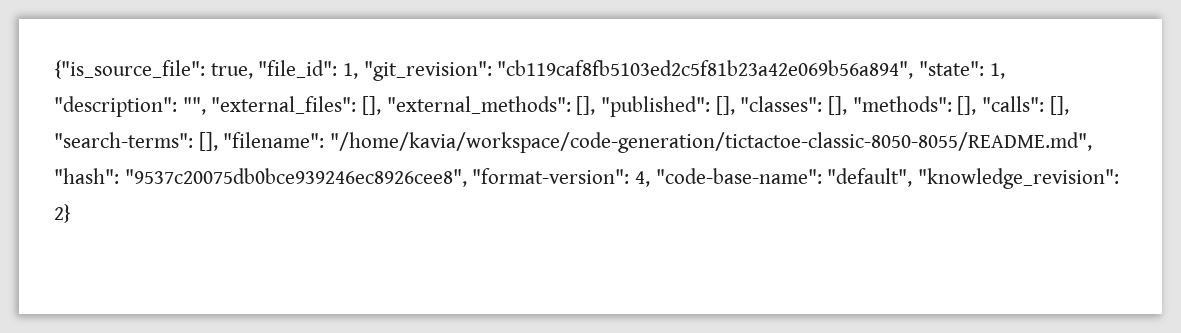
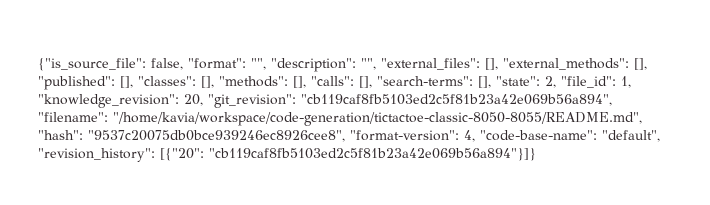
[210,60,1005,81] true, "file_id": 1, "git_revision": "cb119caf8fb5103ed2c5f81b23a42e069b56a894", "state": 1, -> [151,58,266,70] false, "format": "",
(218, 141) none -> [496,76,631,88] [38,94,612,108] "state": 2, "file_id": 1, "knowledge_revision": 20, "git_revision": "cb119caf8fb5103ed2c5f81b23a42e069b56a894",
[918,168,1120,189] [54,204,71,223] "knowledge_revision": 2} -> [38,148,536,162] "revision_history": [{"20": "cb119caf8fb5103ed2c5f81b23a42e069b56a894"}]}

